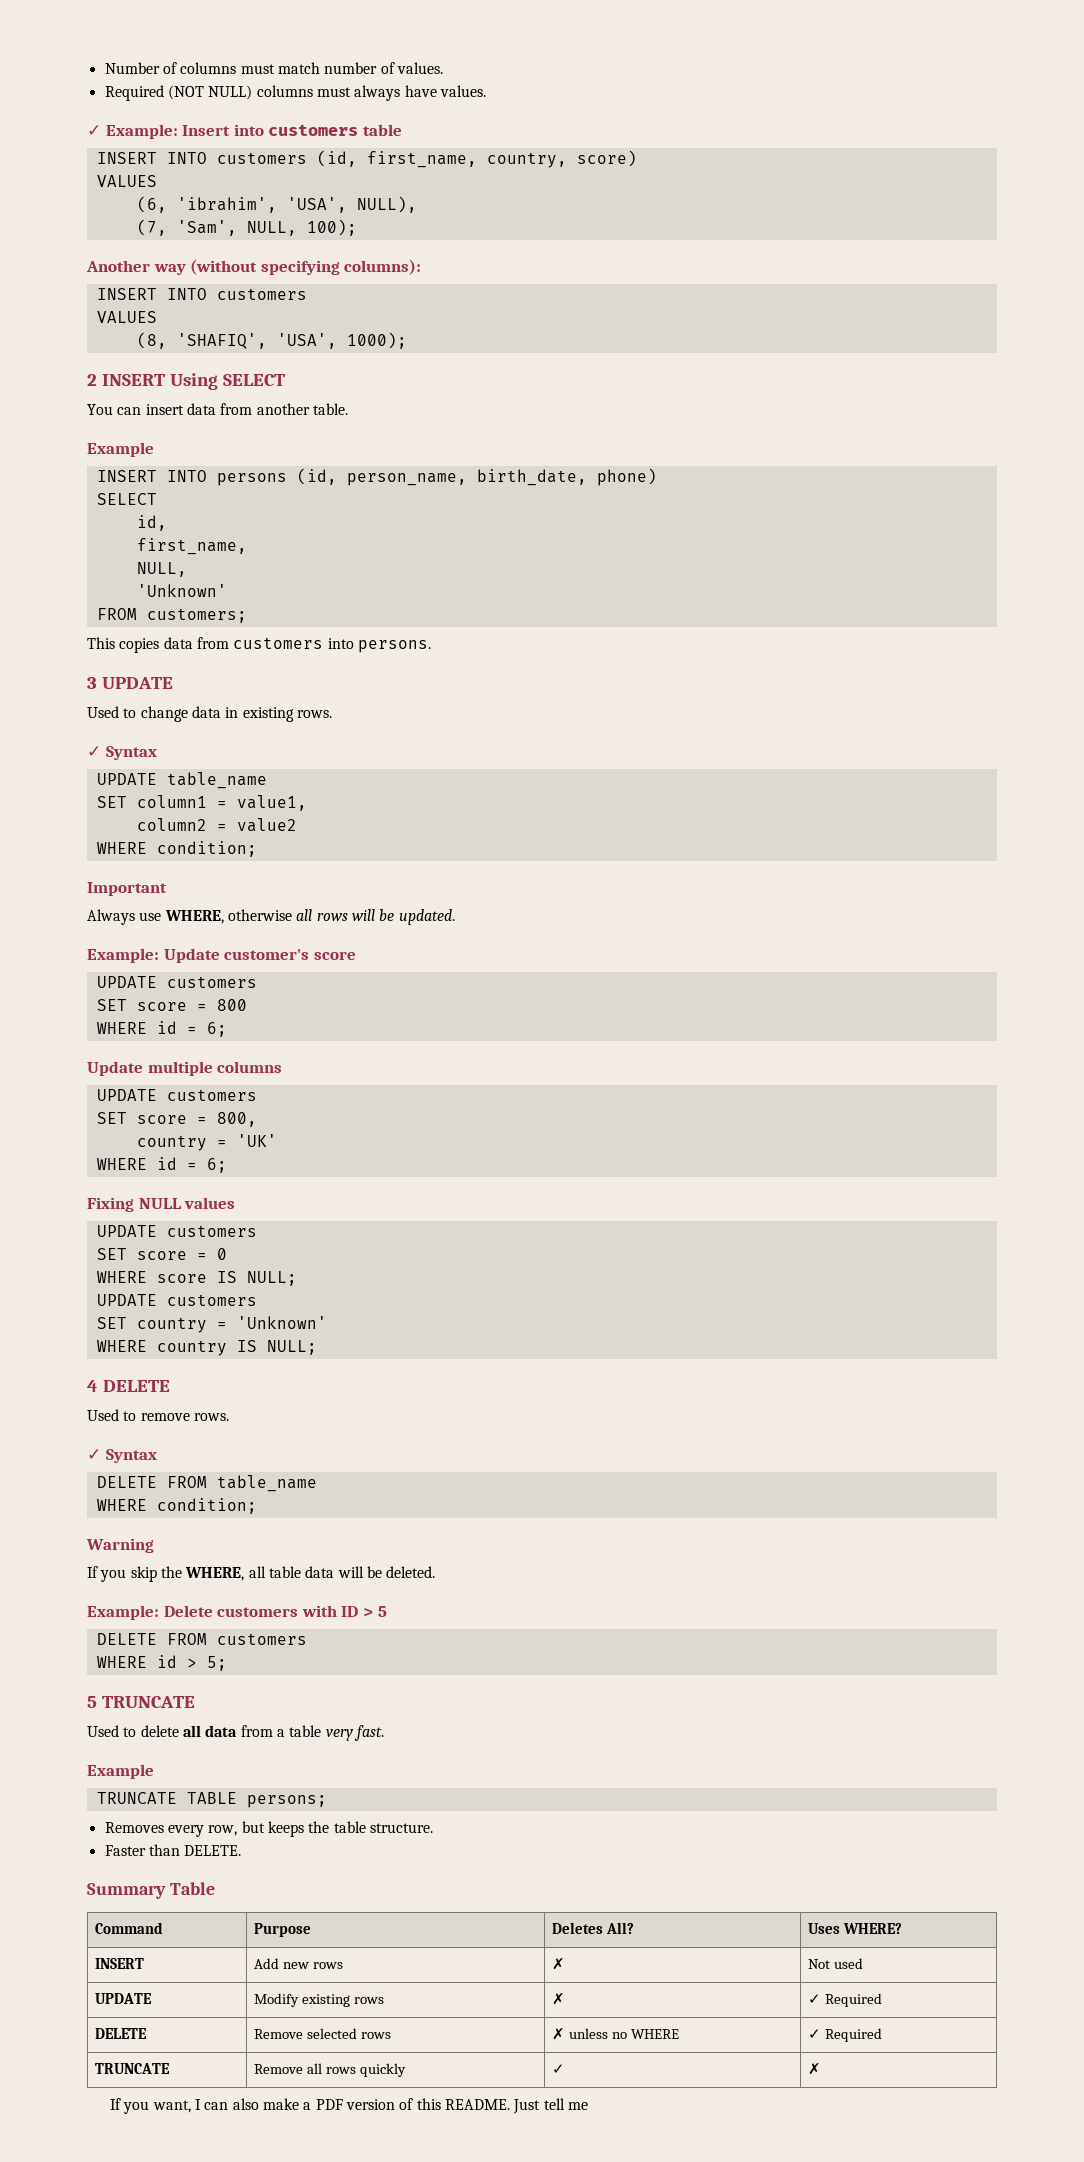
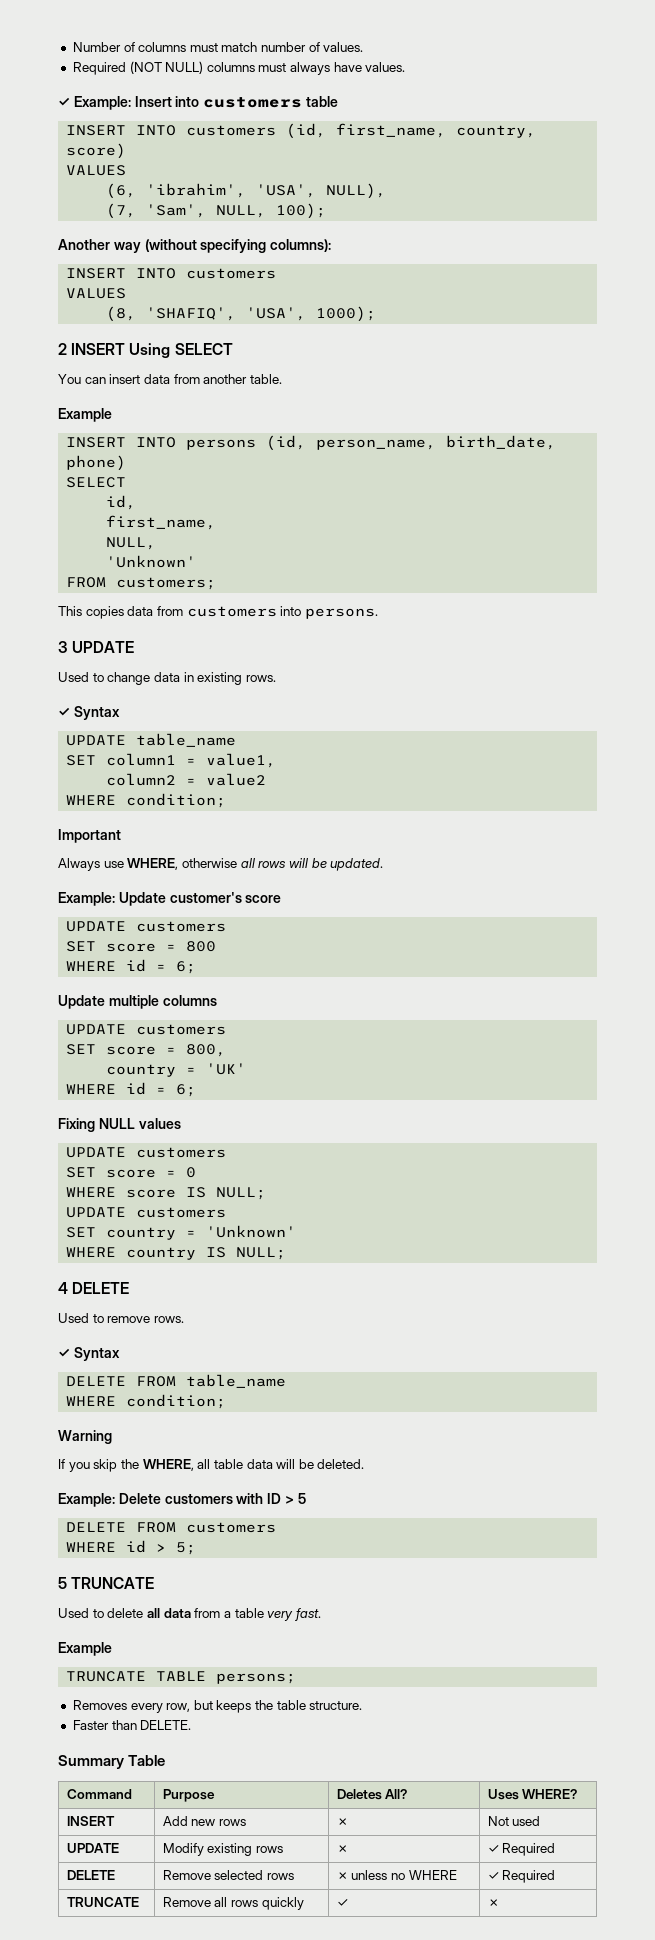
[110,2098,588,2114] // If you want, I can also make a PDF version of this README. Just tell me -> (499, 1903) none

